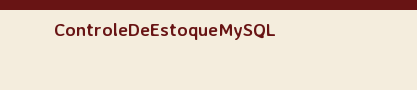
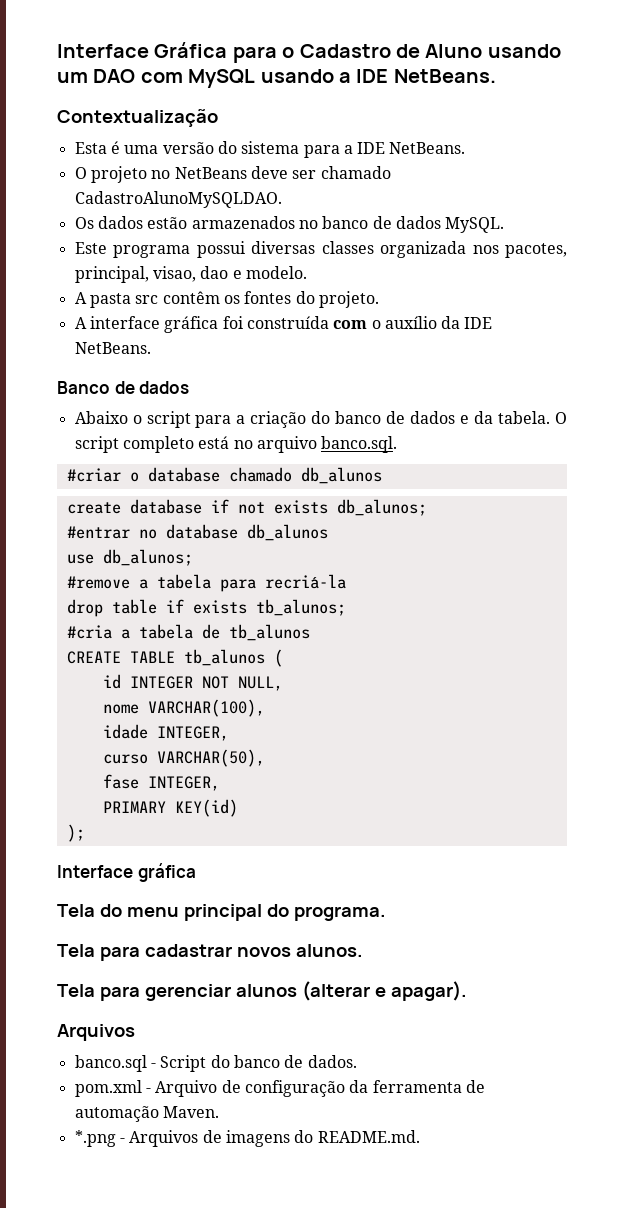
[54,23,276,40] ControleDeEstoqueMySQL -> [57,42,561,63] [57,69,496,88] [57,109,218,127] [74,141,466,158] [74,166,391,183] [74,191,282,208] [74,216,505,233] [74,241,567,258] [74,266,307,283] [74,291,379,308] [74,316,493,333] [74,342,151,354] [57,381,190,394] [74,411,567,428] [74,436,398,453] [66,467,382,484] [66,499,427,516] [66,524,328,541] [66,549,193,566] [66,574,346,592] [66,599,346,617] [66,624,310,641] [66,649,283,667] [102,674,283,691] [102,699,265,717] [102,724,229,741] [102,749,265,767] [102,774,220,791] [102,799,238,817] [66,824,85,842] [57,863,196,882] [57,904,386,921] [57,944,363,961] [57,981,467,1001] [57,1024,135,1041] [74,1055,357,1072] [74,1080,485,1097] [74,1106,219,1122] [74,1130,420,1147] Interface Gráfica para o Cadastro de Aluno usando um DAO com MySQL usando a IDE NetBeans. // Contextualização // Esta é uma versão do sistema para a IDE NetBeans. // O projeto no NetBeans deve ser chamado CadastroAlunoMySQLDAO. // Os dados estão armazenados no banco de dados MySQL. // Este programa possui diversas classes organizada nos pacotes, principal, visao, dao e modelo. // A pasta src contêm os fontes do projeto. // A interface gráfica foi construída com o auxílio da IDE NetBeans. // Banco de dados // Abaixo o script para a criação do banco de dados e da tabela. O script completo está no arquivo banco.sql. // #criar o database chamado db_alunos // create database if not exists db_alunos; // #entrar no database db_alunos // use db_alunos; // #remove a tabela para recriá-la // drop table if exists tb_alunos; // #cria a tabela de tb_alunos // CREATE TABLE tb_alunos ( // id INTEGER NOT NULL, // nome VARCHAR(100), // idade INTEGER, // curso VARCHAR(50), // fase INTEGER, // PRIMARY KEY(id) // ); // Interface gráfica // Tela do menu principal do programa. // Tela para cadastrar novos alunos. // Tela para gerenciar alunos (alterar e apagar). // Arquivos // banco.sql - Script do banco de dados. // pom.xml - Arquivo de configuração da ferramenta de automação Maven. // *.png - Arquivos de imagens do README.md.

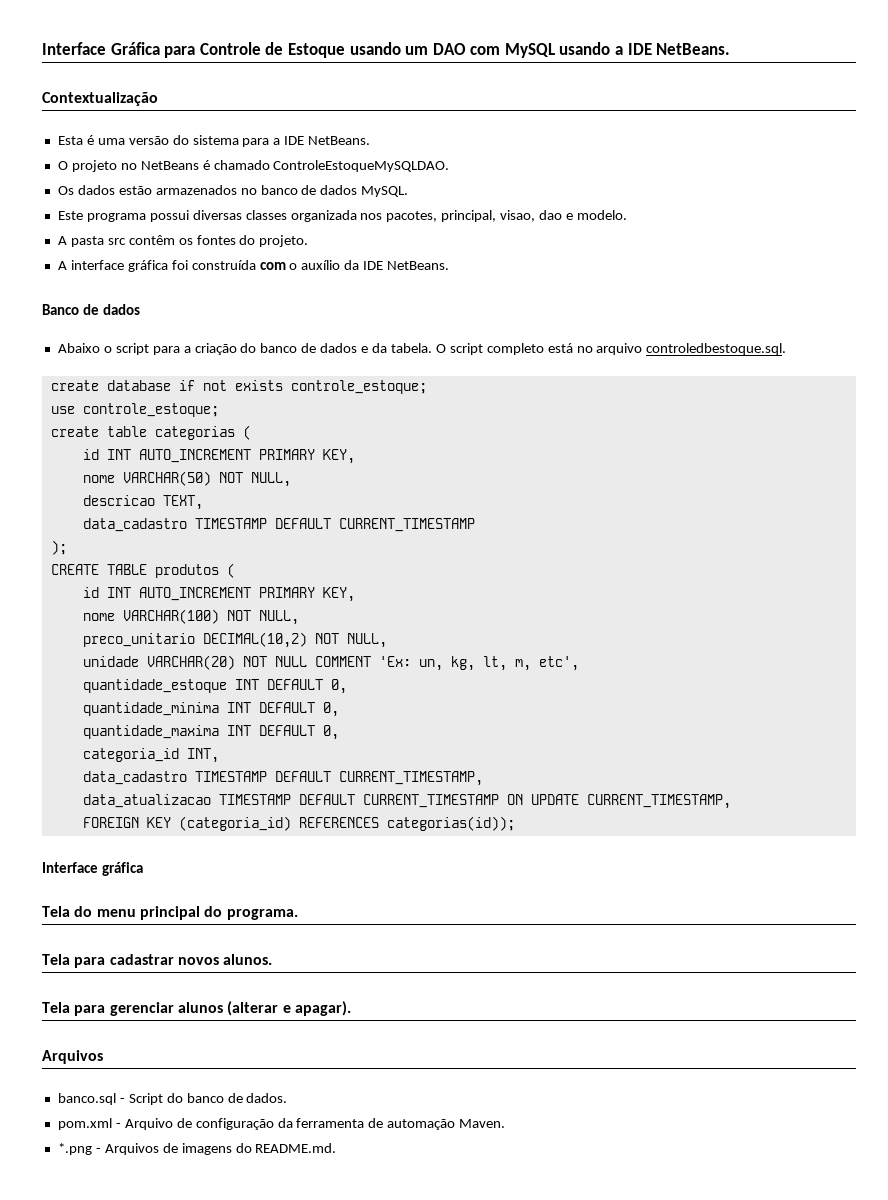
[282,44,483,58] o Cadastro de Aluno -> [199,42,345,58] Controle de Estoque
[250,166,391,179] [74,191,282,208] deve ser chamado CadastroAlunoMySQLDAO. -> [202,160,450,172] é chamado ControleEstoqueMySQLDAO.
[321,436,398,453] [66,467,382,484] banco.sql. // #criar o database chamado db_alunos -> [646,343,787,355] controledbestoque.sql.
[336,499,427,516] [66,524,328,541] [66,549,193,566] [66,574,346,592] [66,599,346,617] [66,624,310,641] db_alunos; // #entrar no database db_alunos // use db_alunos; // #remove a tabela para recriá-la // drop table if exists tb_alunos; // #cria a tabela de tb_alunos -> [290,380,427,394] [50,403,219,417] [50,425,251,440] [82,449,355,464] [82,471,291,487] [82,495,203,510] [82,518,475,532] [50,540,67,555] controle_estoque; // use controle_estoque; // create table categorias ( // id INT AUTO_INCREMENT PRIMARY KEY, // nome VARCHAR(50) NOT NULL, // descricao TEXT, // data_cadastro TIMESTAMP DEFAULT CURRENT_TIMESTAMP // );
[183,649,283,667] [102,674,283,691] [102,699,265,717] [102,724,229,741] [102,749,265,767] [102,774,220,791] [102,799,238,817] [66,824,85,842] tb_alunos ( // id INTEGER NOT NULL, // nome VARCHAR(100), // idade INTEGER, // curso VARCHAR(50), // fase INTEGER, // PRIMARY KEY(id) // ); -> [154,563,235,578] [82,587,355,602] [82,609,299,625] [82,632,387,648] [82,655,579,671] [82,679,347,694] [82,702,339,717] [82,725,339,740] [82,748,219,763] [82,771,483,786] [82,794,731,809] [82,816,515,831] produtos ( // id INT AUTO_INCREMENT PRIMARY KEY, // nome VARCHAR(100) NOT NULL, // preco_unitario DECIMAL(10,2) NOT NULL, // unidade VARCHAR(20) NOT NULL COMMENT 'Ex: un, kg, lt, m, etc', // quantidade_estoque INT DEFAULT 0, // quantidade_minima INT DEFAULT 0, // quantidade_maxima INT DEFAULT 0, // categoria_id INT, // data_cadastro TIMESTAMP DEFAULT CURRENT_TIMESTAMP, // data_atualizacao TIMESTAMP DEFAULT CURRENT_TIMESTAMP ON UPDATE CURRENT_TIMESTAMP, // FOREIGN KEY (categoria_id) REFERENCES categorias(id));

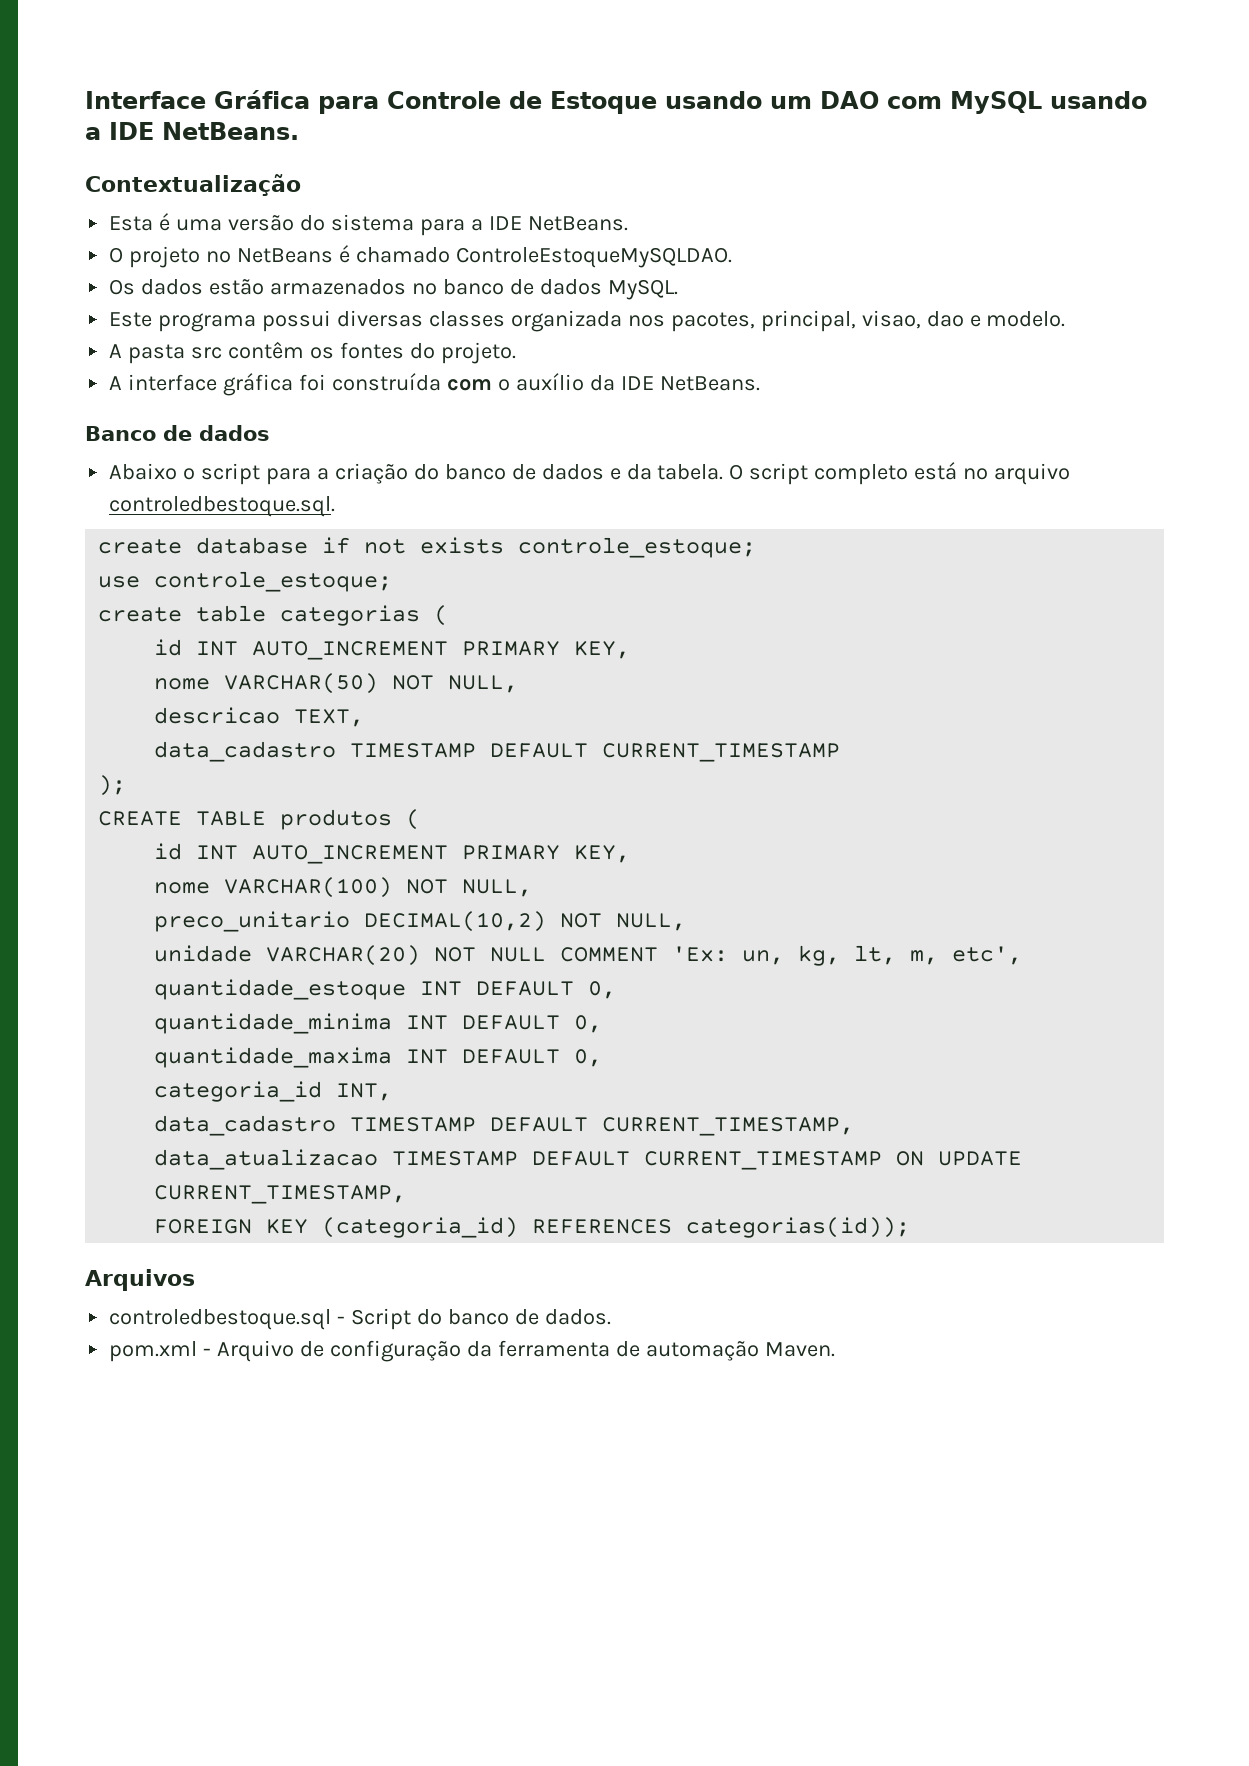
[42,862,144,876] [42,906,298,920] [42,954,273,968] [42,1001,351,1016] // Interface gráfica // Tela do menu principal do programa. // Tela para cadastrar novos alunos. // Tela para gerenciar alunos (alterar e apagar). -> (911, 1227) none
[57,1093,116,1105] banco.sql -> [109,1309,332,1330] controledbestoque.sql
[57,1143,337,1155] // *.png - Arquivos de imagens do README.md. -> (835, 1349) none

